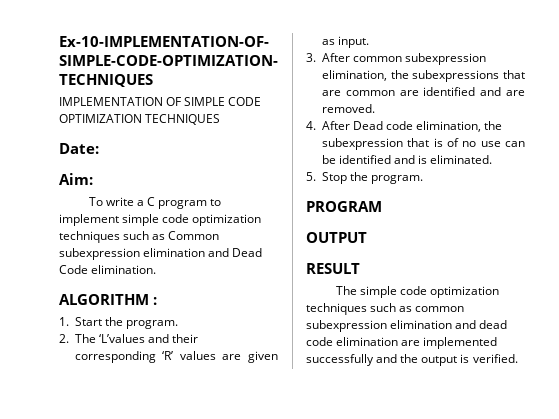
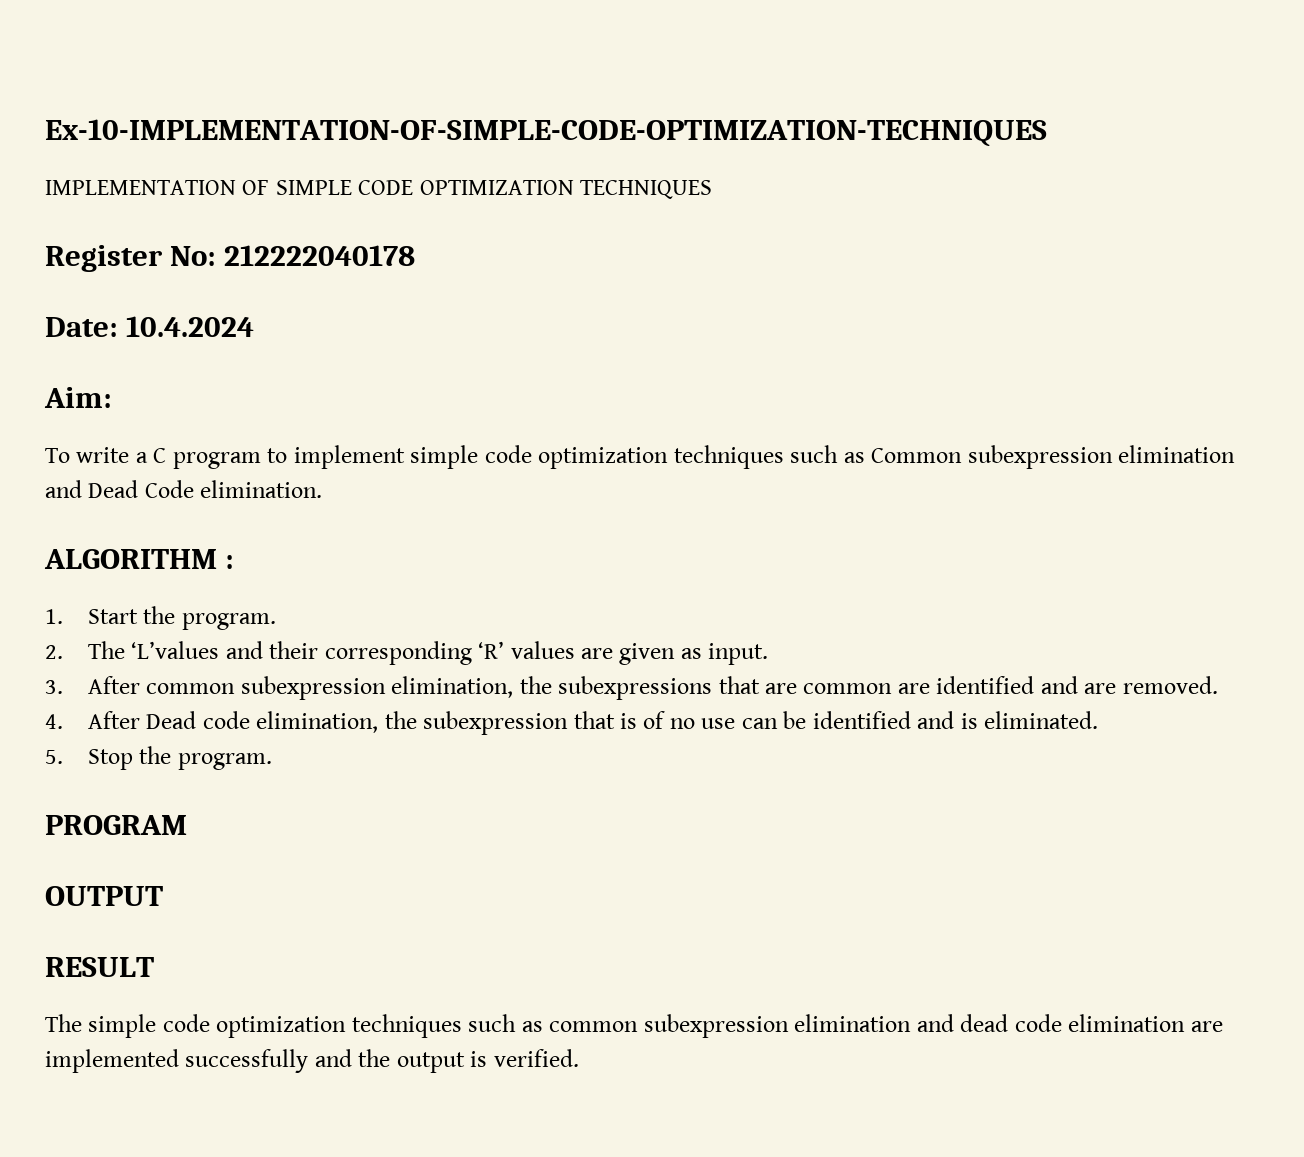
(221, 119) none -> [45,245,416,272] // Register No: 212222040178
(99, 148) none -> [126,316,255,337] 10.4.2024

